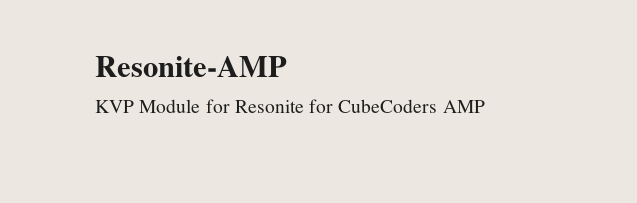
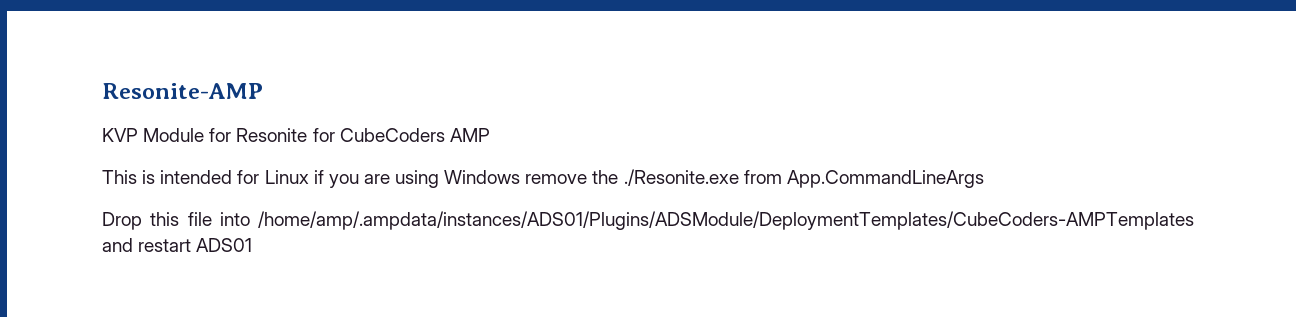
(485, 106) none -> [102,169,984,188] [102,211,1194,230] [102,238,253,252] // This is intended for Linux if you are using Windows remove the ./Resonite.exe from App.CommandLineArgs // Drop this file into /home/amp/.ampdata/instances/ADS01/Plugins/ADSModule/DeploymentTemplates/CubeCoders-AMPTemplates and restart ADS01

